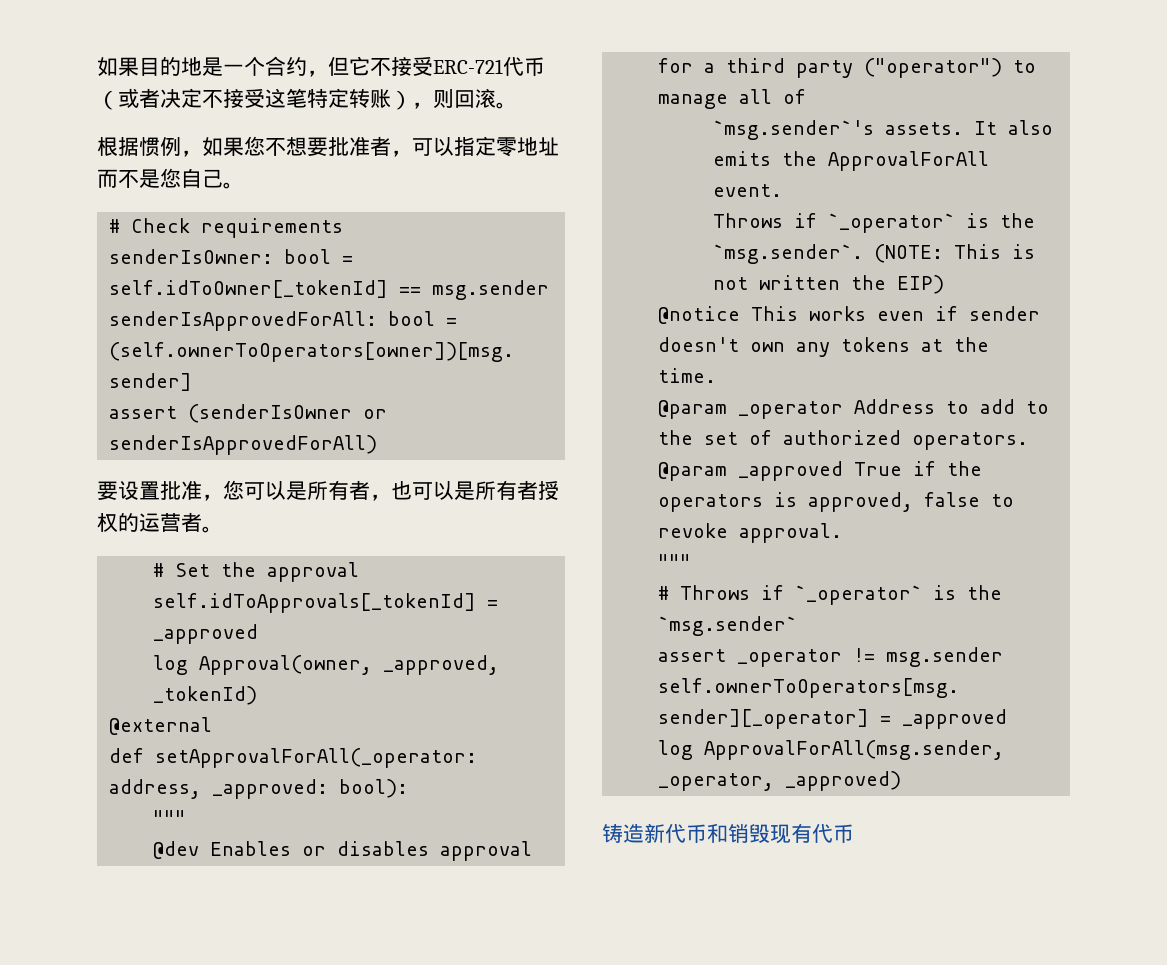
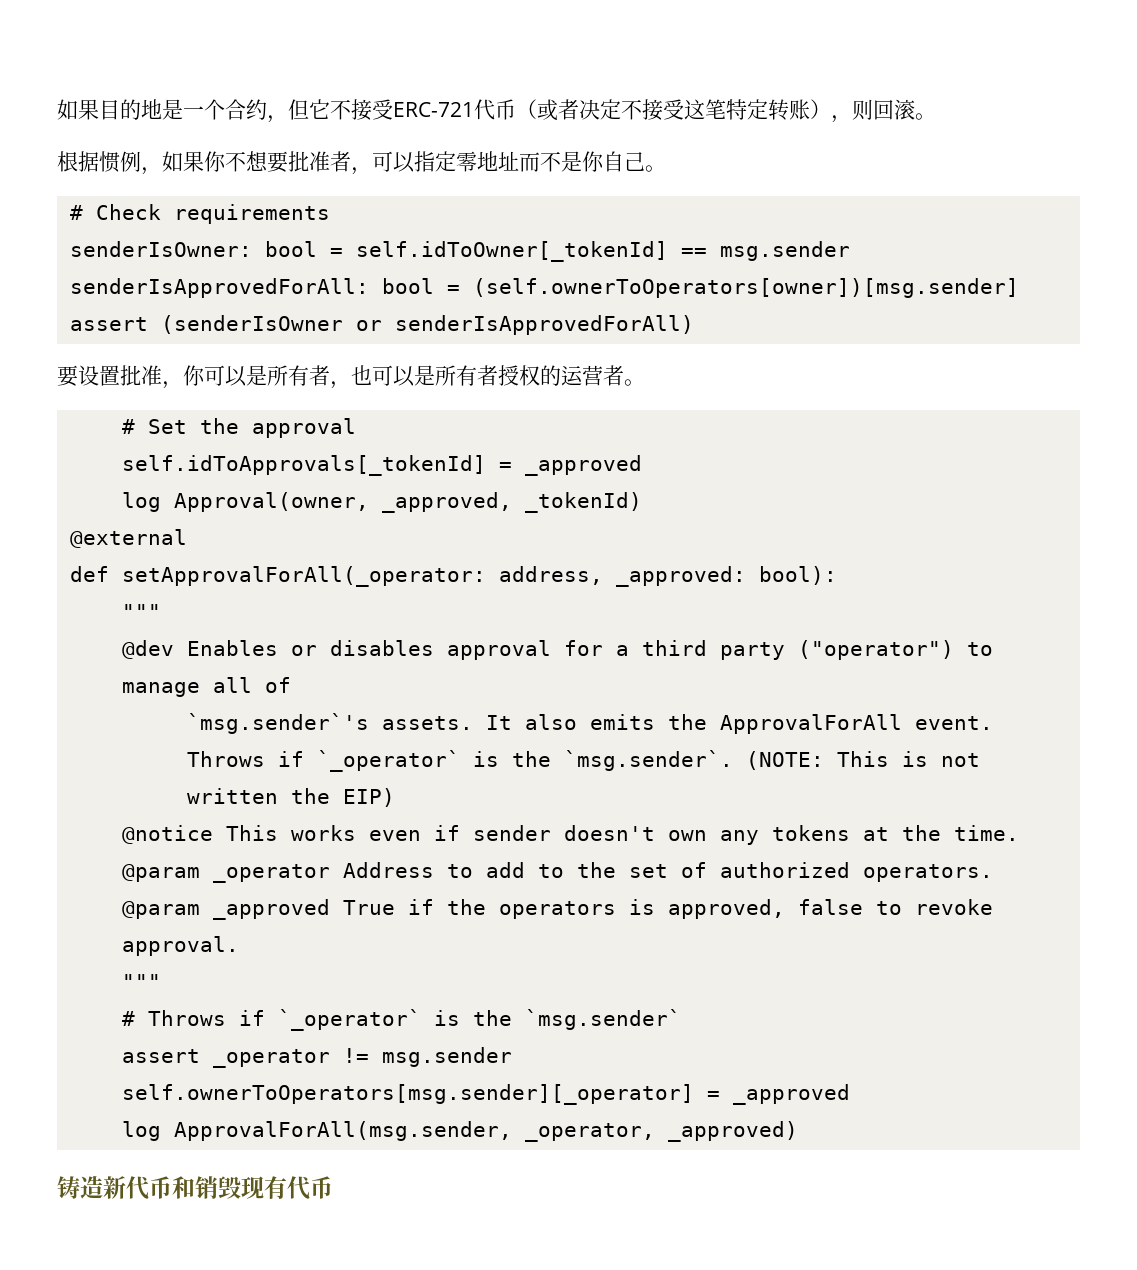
[244,136,265,156] 您 -> [204,151,226,172] 你
[160,168,181,188] 您 -> [582,151,604,172] 你
[223,480,244,500] 您 -> [183,365,205,386] 你

